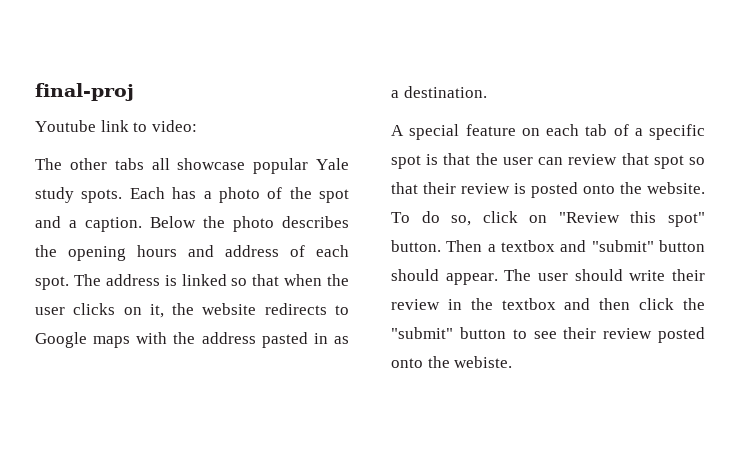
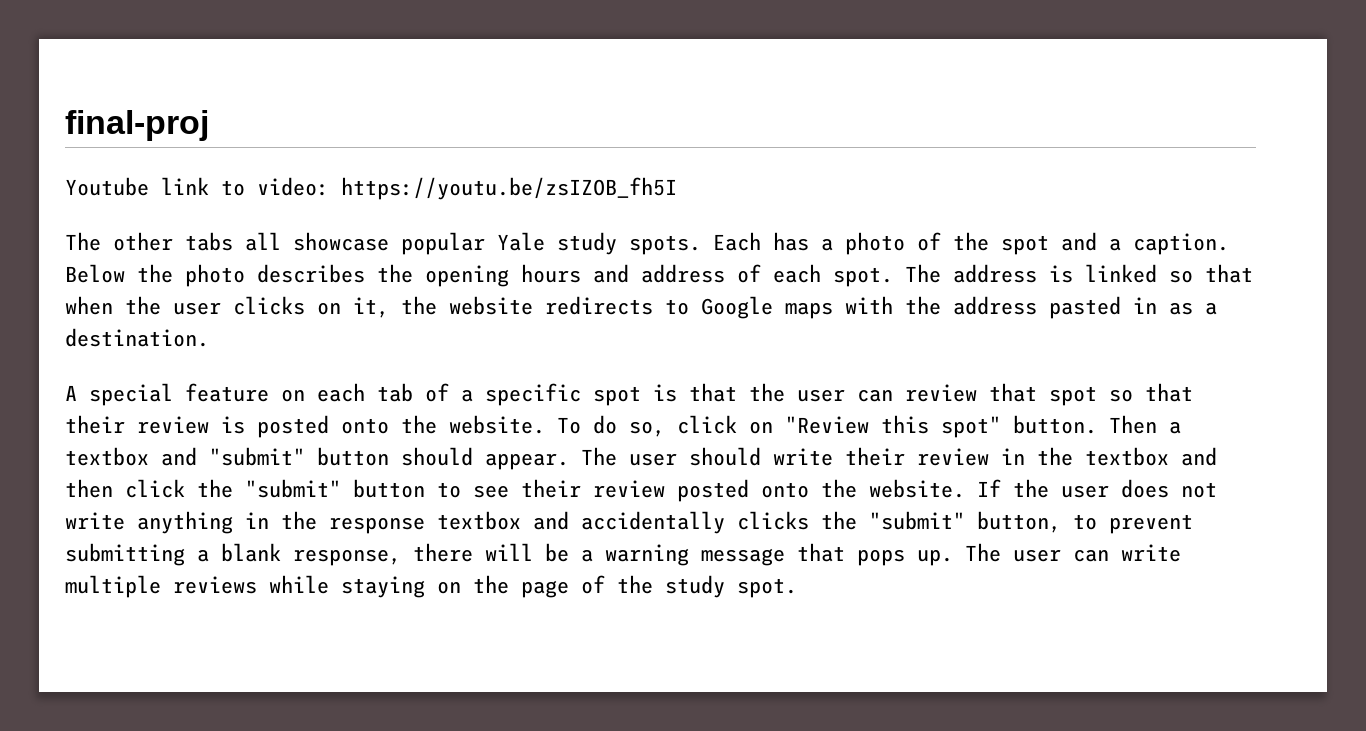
(197, 126) none -> [341,177,677,200] https://youtu.be/zsIZOB_fh5I
[454,356,513,368] webiste. -> [869,479,1217,498] [65,511,1193,534] [65,543,1181,566] [65,575,797,598] website. If the user does not write anything in the response textbox and accidentally clicks the "submit" button, to prevent submitting a blank response, there will be a warning message that pops up. The user can write multiple reviews while staying on the page of the study spot.

